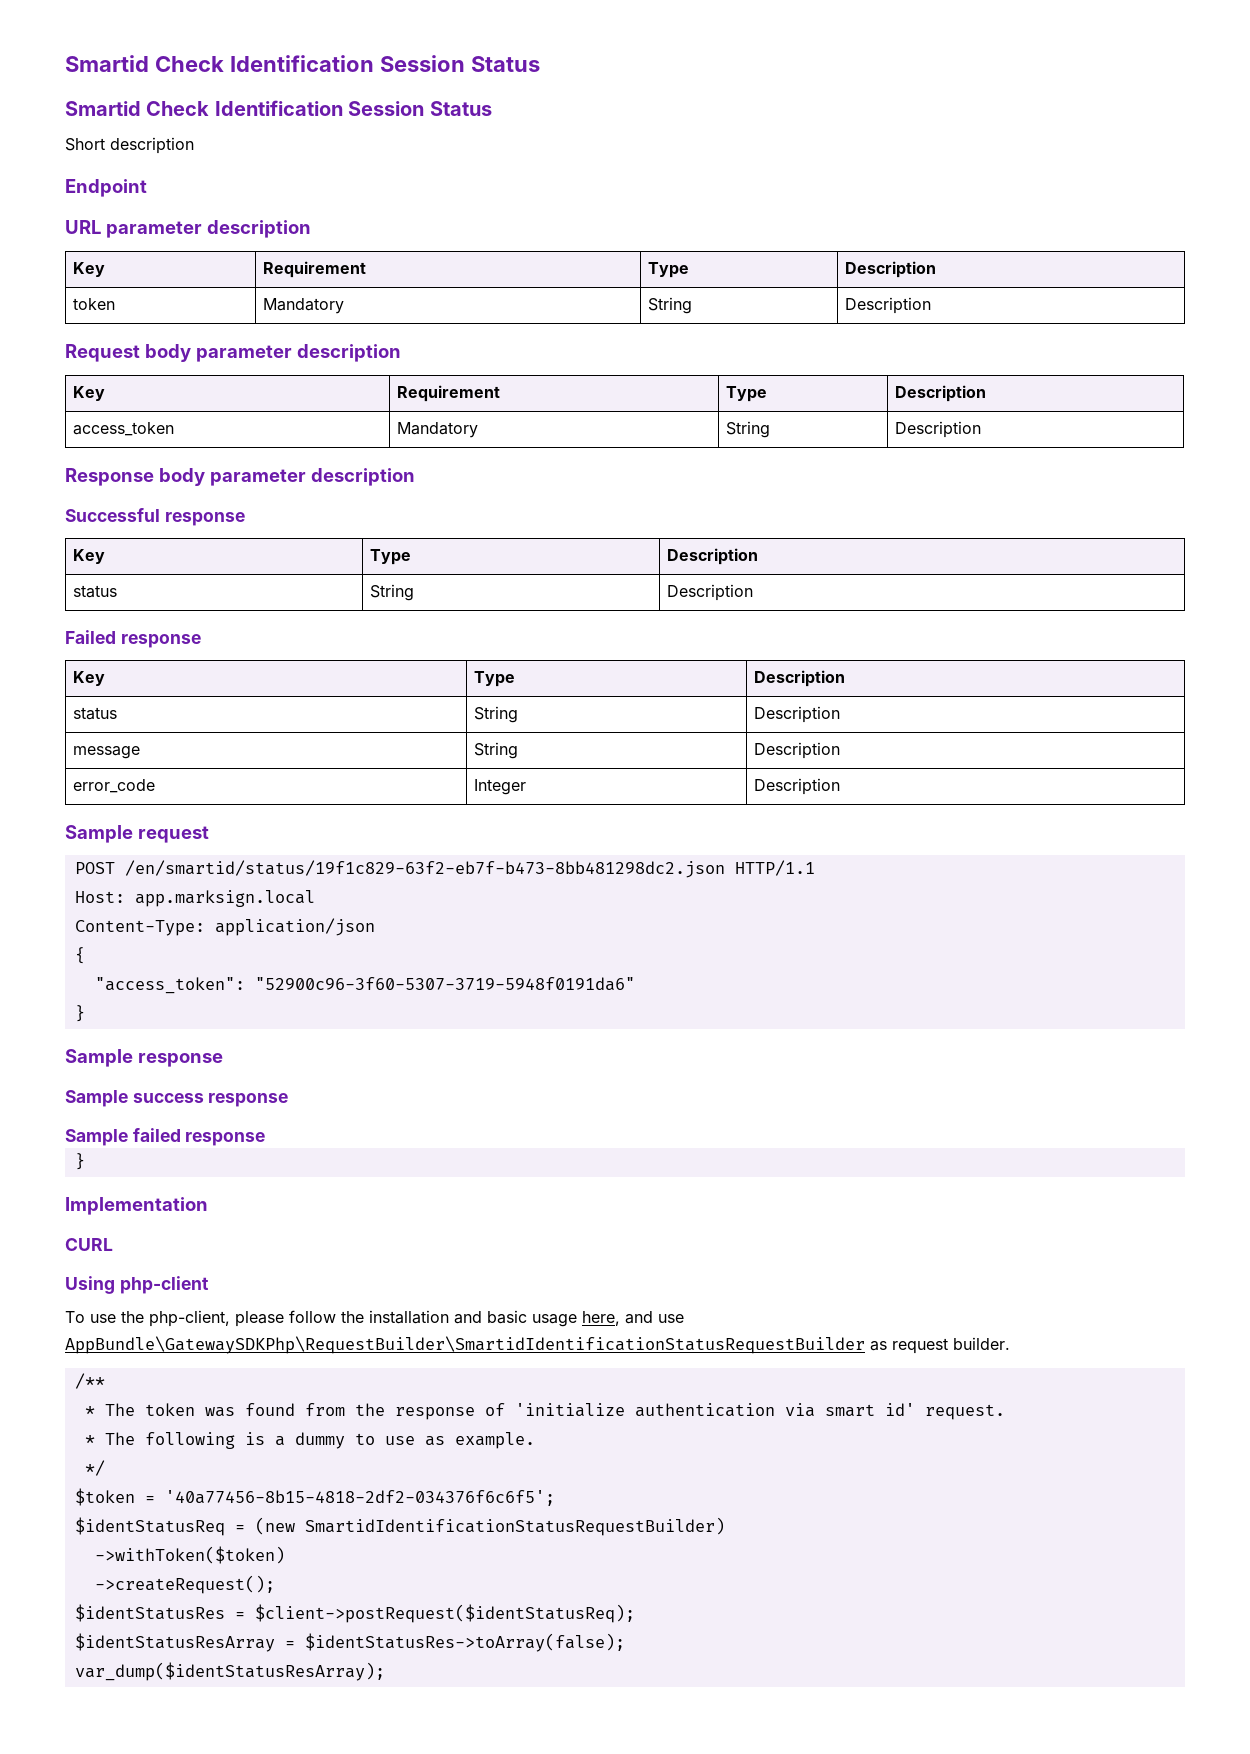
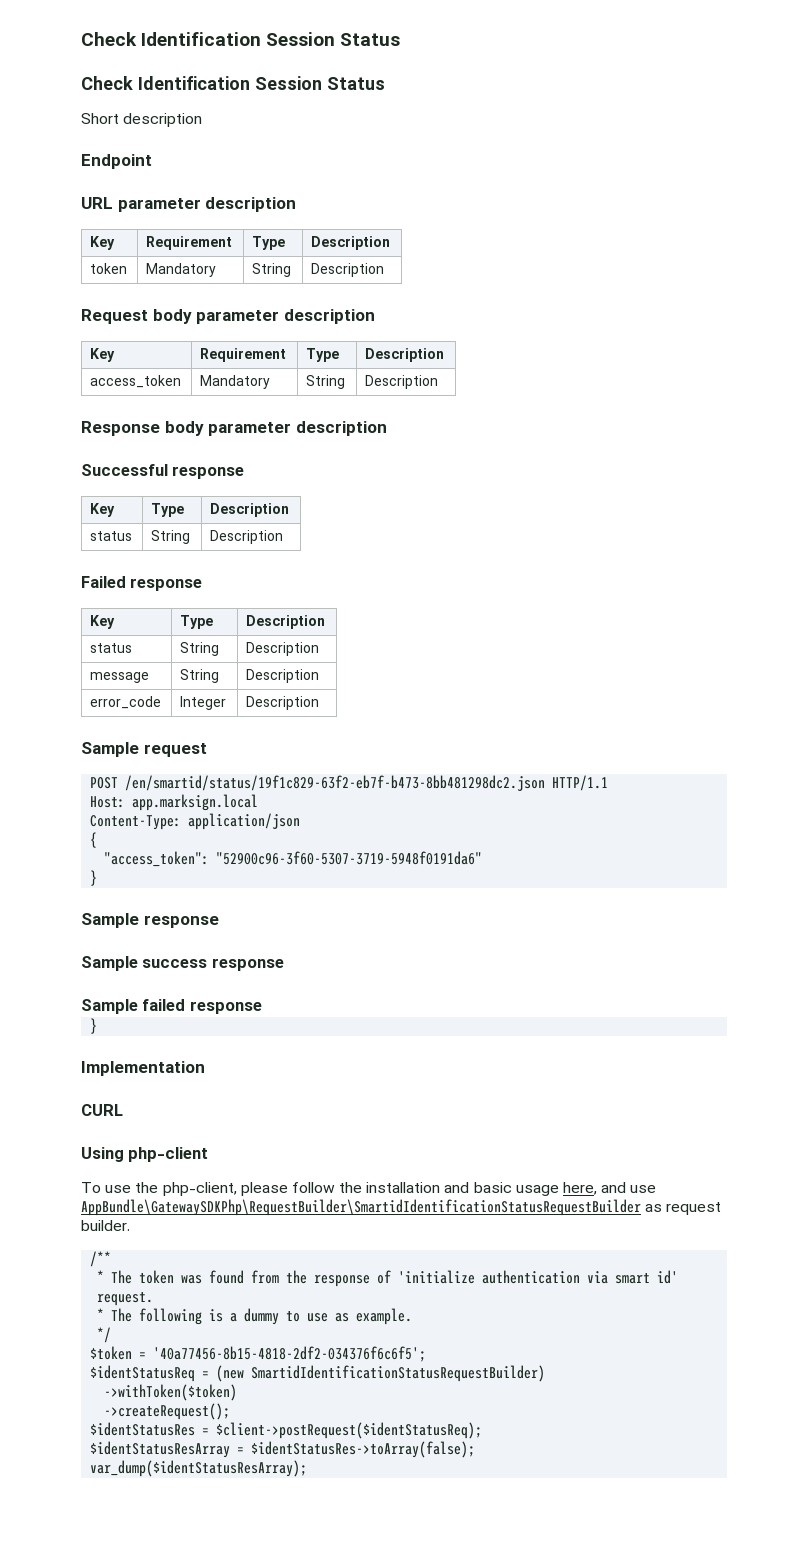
[65,55,540,72] [65,101,141,116] Smartid Check Identification Session Status // Smartid -> [81,32,401,46] Check Identification Session Status //

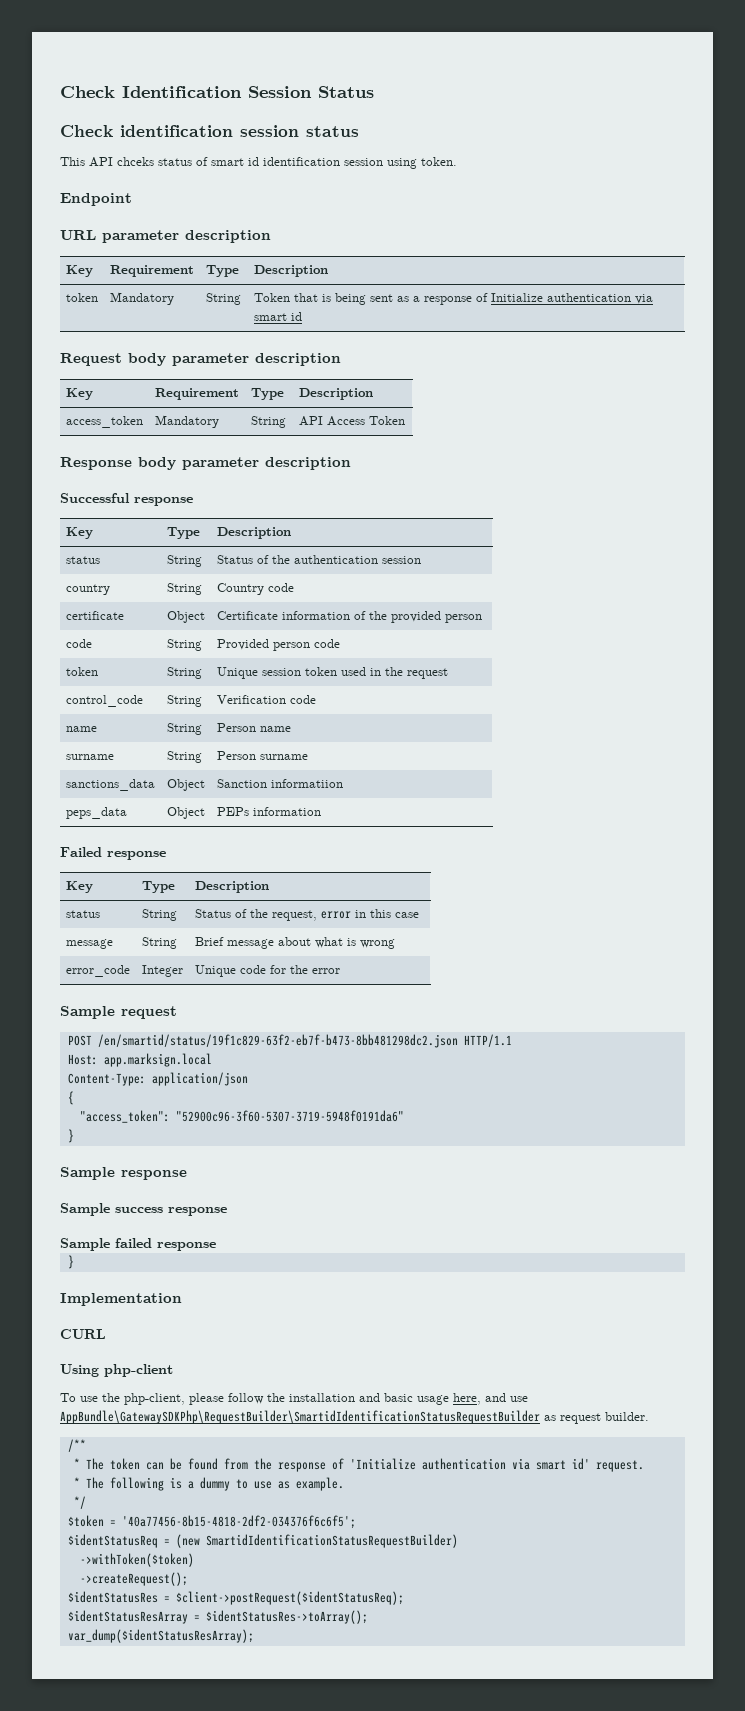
[138,76,385,90] [81,113,203,127] Identification Session Status // Short description -> [120,125,359,137] [60,157,457,169] identification session status // This API chceks status of smart id identification session using token.
[311,263,385,277] Description -> [253,293,653,305] [253,312,302,321] Token that is being sent as a response of Initialize authentication via smart id
[365,375,439,389] Description -> [298,416,405,426] API Access Token
[210,530,284,544] Description -> [216,555,421,564] [65,584,110,595] [166,583,202,595] [216,583,294,595] [65,611,124,620] [166,611,205,623] [216,611,482,623] [65,639,92,648] [166,639,202,651] [216,639,340,651] [65,667,98,676] [166,667,202,679] [216,667,448,679] [65,695,143,707] [166,695,202,707] [216,695,316,704] [65,726,97,732] [166,723,202,735] [216,723,291,732] [65,754,114,760] [166,751,202,763] [216,751,308,760] [65,779,155,791] [166,779,205,791] [216,779,343,788] [65,807,127,819] [166,807,205,819] [216,807,321,816] Status of the authentication session // country | String | Country code // certificate | Object | Certificate information of the provided person // code | String | Provided person code // token | String | Unique session token used in the request // control_code | String | Verification code // name | String | Person name // surname | String | Person surname // sanctions_data | Object | Sanction informatiion // peps_data | Object | PEPs information
[246,642,320,656] [90,672,150,683] [180,669,220,683] [246,669,320,683] [90,696,162,709] [180,696,227,710] [246,696,320,710] Description // message | String | Description // error_code | Integer | Description -> [194,909,419,921] [65,939,113,949] [141,937,177,949] [194,937,395,949] [65,965,130,977] [141,965,183,977] [194,965,340,977] Status of the request, error in this case // message | String | Brief message about what is wrong // error_code | Integer | Unique code for the error
[181,1275,203,1284] was -> [145,1458,182,1470] can be
[398,1270,476,1284] 'initialize -> [349,1458,416,1470] 'Initialize
[251,1441,476,1458] $identStatusRes->toArray(false); -> [205,1610,368,1624] $identStatusRes->toArray();

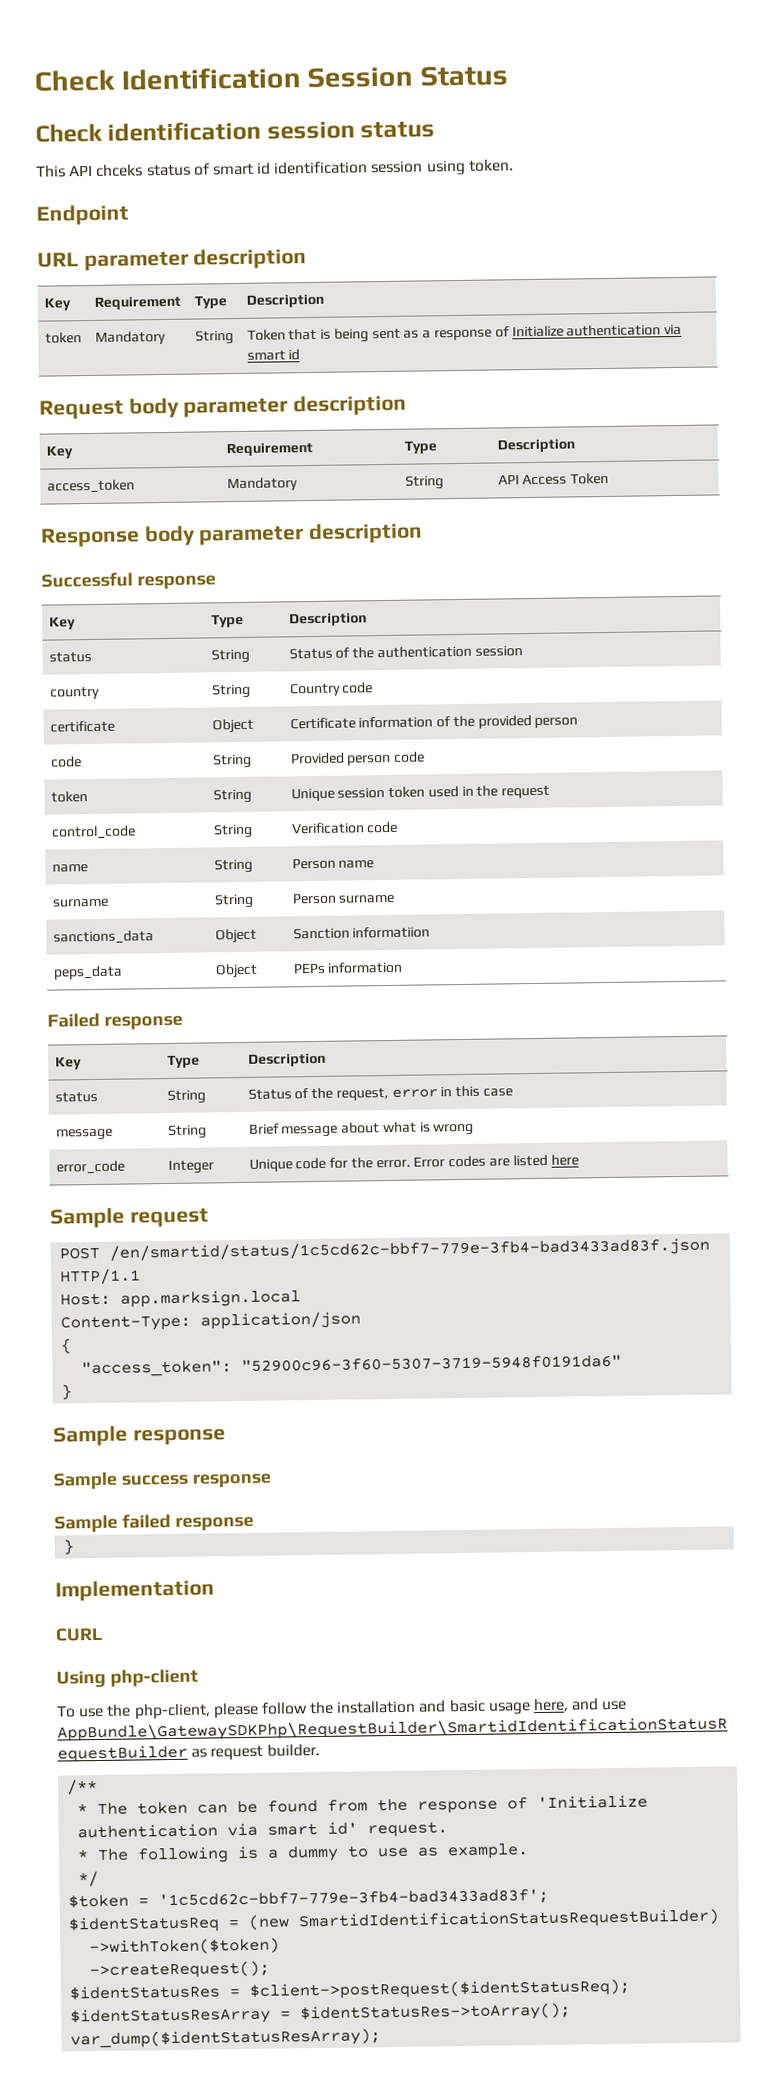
[311,968,340,974] error -> [375,1154,579,1169] error. Error codes are listed here
[97,1034,458,1048] /en/smartid/status/19f1c829-63f2-eb7f-b473-8bb481298dc2.json -> [109,1237,711,1262] /en/smartid/status/1c5cd62c-bbf7-779e-3fb4-bad3433ad83f.json
[121,1515,356,1529] '40a77456-8b15-4818-2df2-034376f6c6f5'; -> [158,1888,550,1909] '1c5cd62c-bbf7-779e-3fb4-bad3433ad83f';

